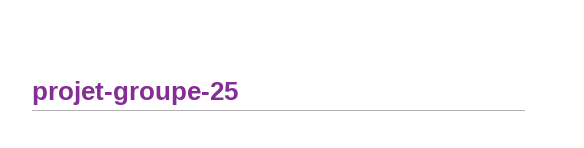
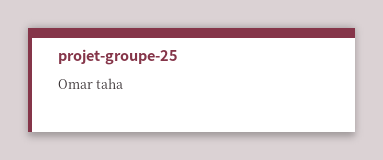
(238, 93) none -> [58,78,124,89] // Omar taha

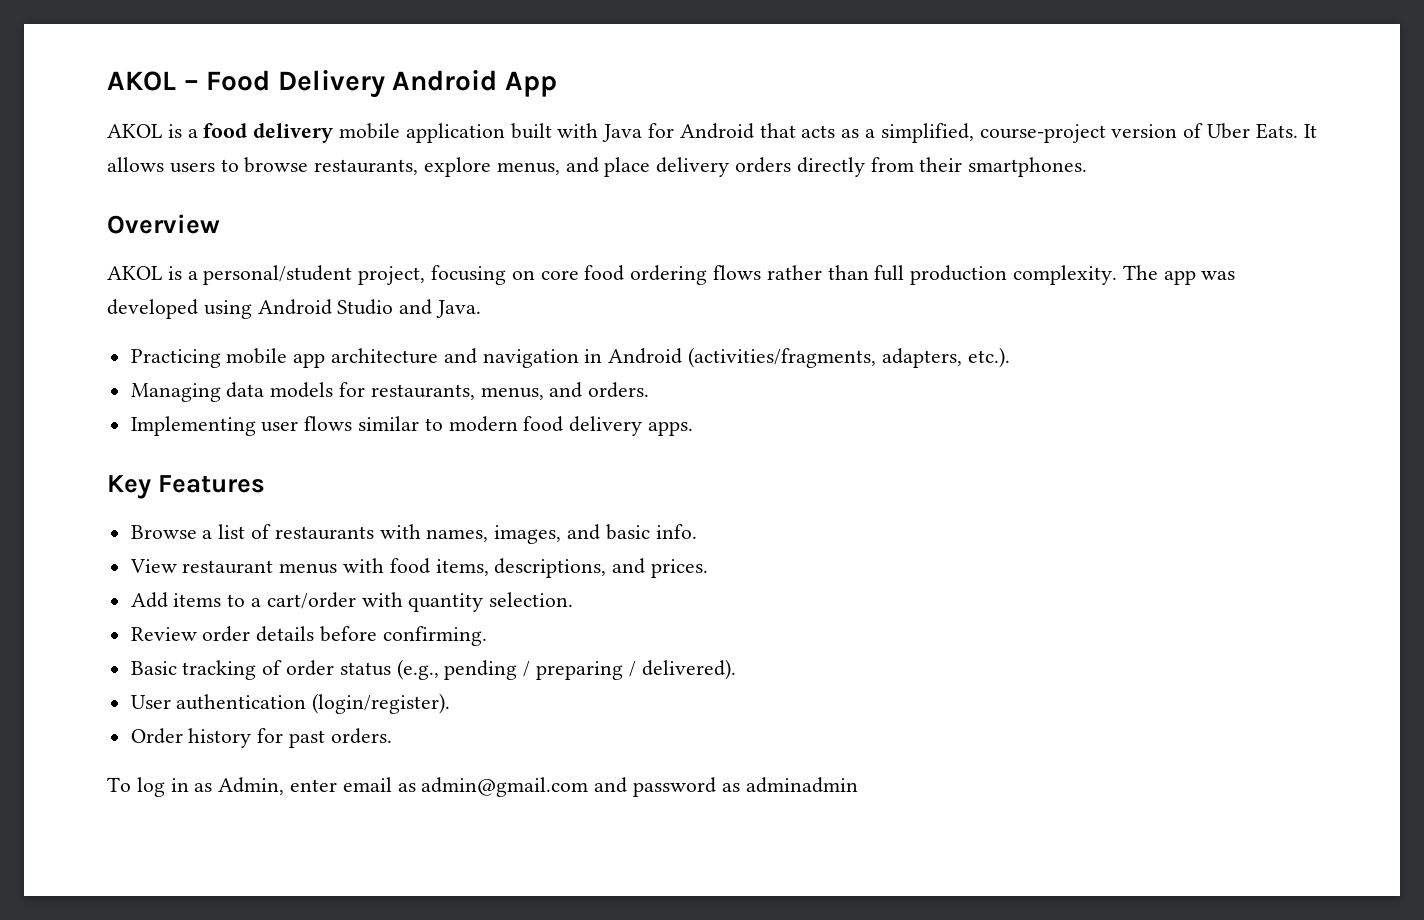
[58,49,178,65] [58,78,124,89] projet-groupe-25 // Omar taha -> [107,70,557,98] [107,123,1317,143] [107,157,1088,177] [107,214,220,234] [107,265,1236,285] [107,299,482,319] [130,347,1010,368] [130,382,650,402] [130,416,694,436] [107,475,266,499] [130,524,697,544] [129,558,709,578] [130,592,574,612] [130,626,487,646] [130,659,736,680] [130,693,451,714] [130,728,392,748] [107,777,858,797] AKOL – Food Delivery Android App // AKOL is a food delivery mobile application built with Java for Android that acts as a simplified, course-project version of Uber Eats. It allows users to browse restaurants, explore menus, and place delivery orders directly from their smartphones. // Overview // AKOL is a personal/student project, focusing on core food ordering flows rather than full production complexity. The app was developed using Android Studio and Java. // Practicing mobile app architecture and navigation in Android (activities/fragments, adapters, etc.). // Managing data models for restaurants, menus, and orders. // Implementing user flows similar to modern food delivery apps. // Key Features // Browse a list of restaurants with names, images, and basic info. // View restaurant menus with food items, descriptions, and prices. // Add items to a cart/order with quantity selection. // Review order details before confirming. // Basic tracking of order status (e.g., pending / preparing / delivered). // User authentication (login/register). // Order history for past orders. // To log in as Admin, enter email as admin@gmail.com and password as adminadmin

